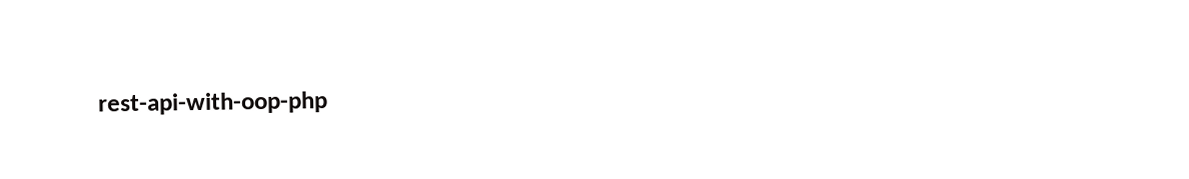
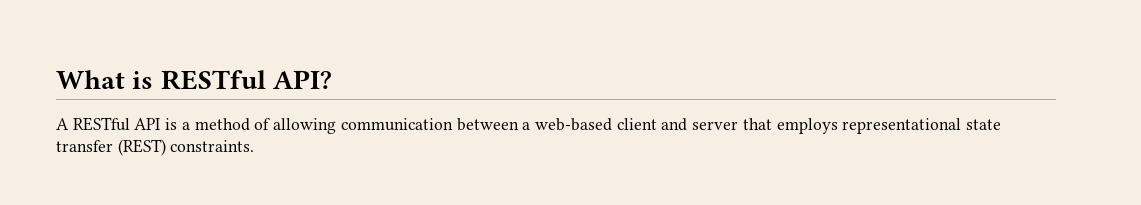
[98,91,328,116] rest-api-with-oop-php -> [56,70,333,90] [56,117,1002,134] [56,139,255,156] What is RESTful API? // A RESTful API is a method of allowing communication between a web-based client and server that employs representational state transfer (REST) constraints.

